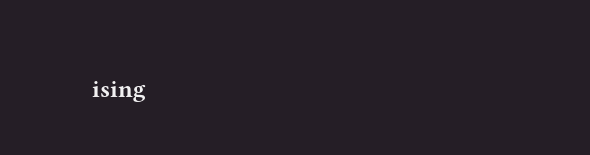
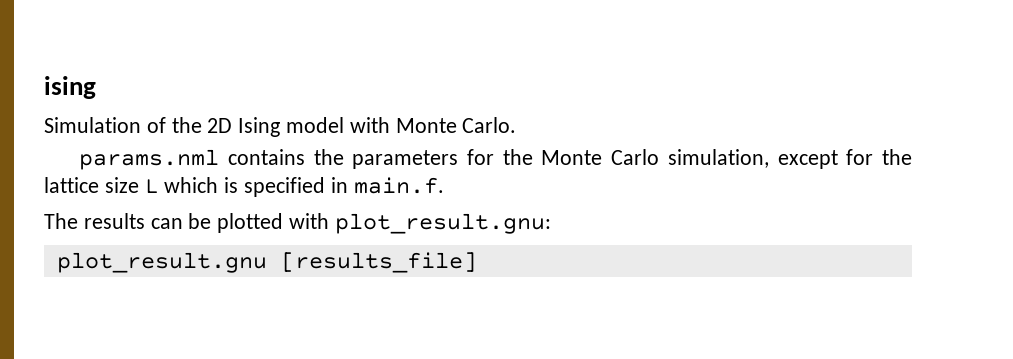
(146, 91) none -> [44,117,517,137] [79,149,912,170] [44,177,444,197] [44,213,551,234] [56,252,477,273] // Simulation of the 2D Ising model with Monte Carlo. // params.nml contains the parameters for the Monte Carlo simulation, except for the lattice size L which is specified in main.f. // The results can be plotted with plot_result.gnu: // plot_result.gnu [results_file]

